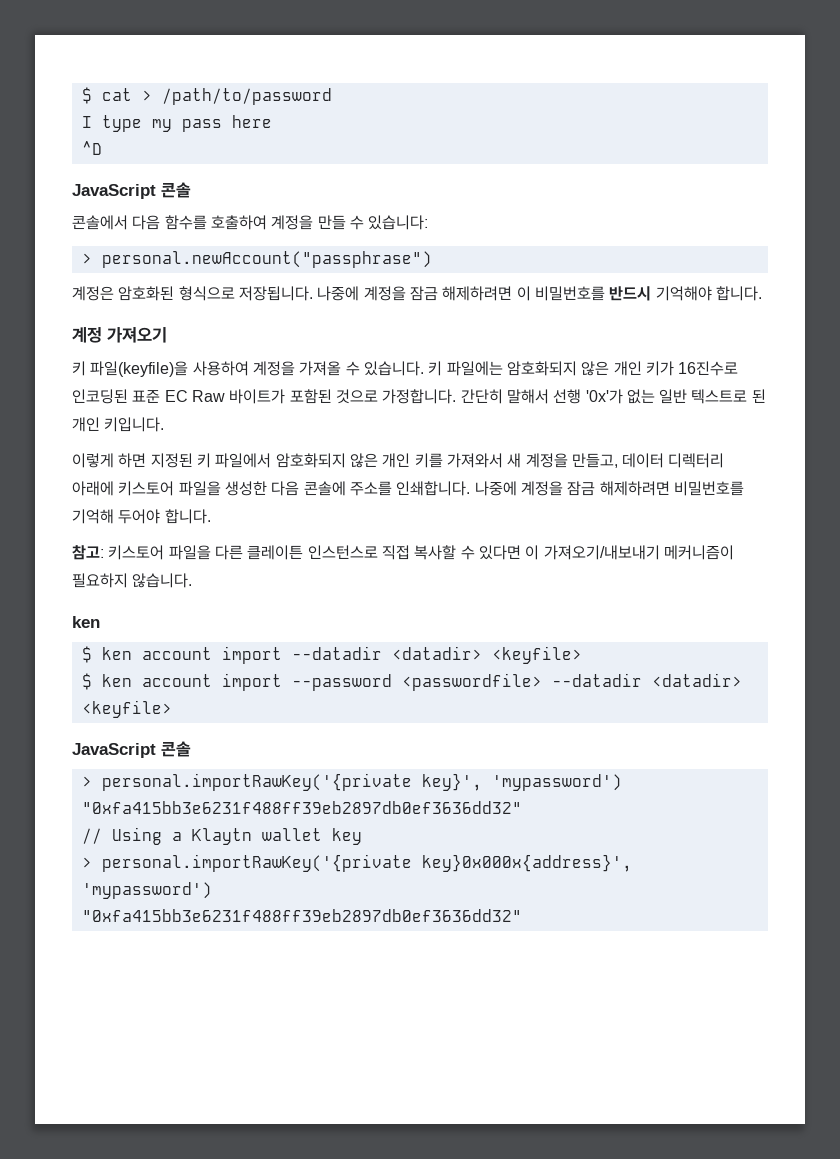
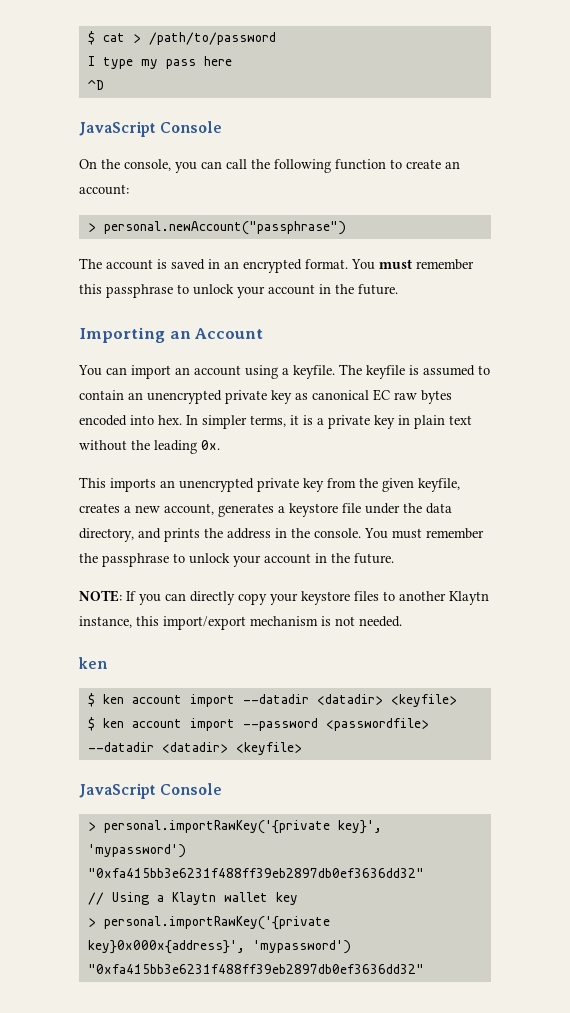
[161,182,191,198] [72,215,429,230] [81,251,432,268] [72,286,762,301] [72,327,167,343] [72,361,739,377] [72,389,766,404] [72,417,165,432] [72,453,725,468] [72,481,744,496] [72,509,211,524] [72,545,734,560] [72,573,193,588] 콘솔 // 콘솔에서 다음 함수를 호출하여 계정을 만들 수 있습니다: // > personal.newAccount("passphrase") // 계정은 암호화된 형식으로 저장됩니다. 나중에 계정을 잠금 해제하려면 이 비밀번호를 반드시 기억해야 합니다. // 계정 가져오기 // 키 파일(keyfile)을 사용하여 계정을 가져올 수 있습니다. 키 파일에는 암호화되지 않은 개인 키가 16진수로 인코딩된 표준 EC Raw 바이트가 포함된 것으로 가정합니다. 간단히 말해서 선행 '0x'가 없는 일반 텍스트로 된 개인 키입니다. // 이렇게 하면 지정된 키 파일에서 암호화되지 않은 개인 키를 가져와서 새 계정을 만들고, 데이터 디렉터리 아래에 키스토어 파일을 생성한 다음 콘솔에 주소를 인쇄합니다. 나중에 계정을 잠금 해제하려면 비밀번호를 기억해 두어야 합니다. // 참고: 키스토어 파일을 다른 클레이튼 인스턴스로 직접 복사할 수 있다면 이 가져오기/내보내기 메커니즘이 필요하지 않습니다. -> [160,121,223,133] [79,159,460,173] [79,184,129,195] [87,221,346,235] [79,258,474,273] [79,284,398,298] [79,327,264,343] [78,364,490,379] [79,389,452,404] [79,415,472,429] [79,440,220,454] [79,477,460,492] [79,503,452,517] [79,528,484,542] [79,553,394,567] [79,590,489,605] [79,616,402,630] Console // On the console, you can call the following function to create an account: // > personal.newAccount("passphrase") // The account is saved in an encrypted format. You must remember this passphrase to unlock your account in the future. // Importing an Account // You can import an account using a keyfile. The keyfile is assumed to contain an unencrypted private key as canonical EC raw bytes encoded into hex. In simpler terms, it is a private key in plain text without the leading 0x. // This imports an unencrypted private key from the given keyfile, creates a new account, generates a keystore file under the data directory, and prints the address in the console. You must remember the passphrase to unlock your account in the future. // NOTE: If you can directly copy your keystore files to another Klaytn instance, this import/export mechanism is not needed.
[161,741,191,757] 콘솔 -> [160,783,223,795] Console

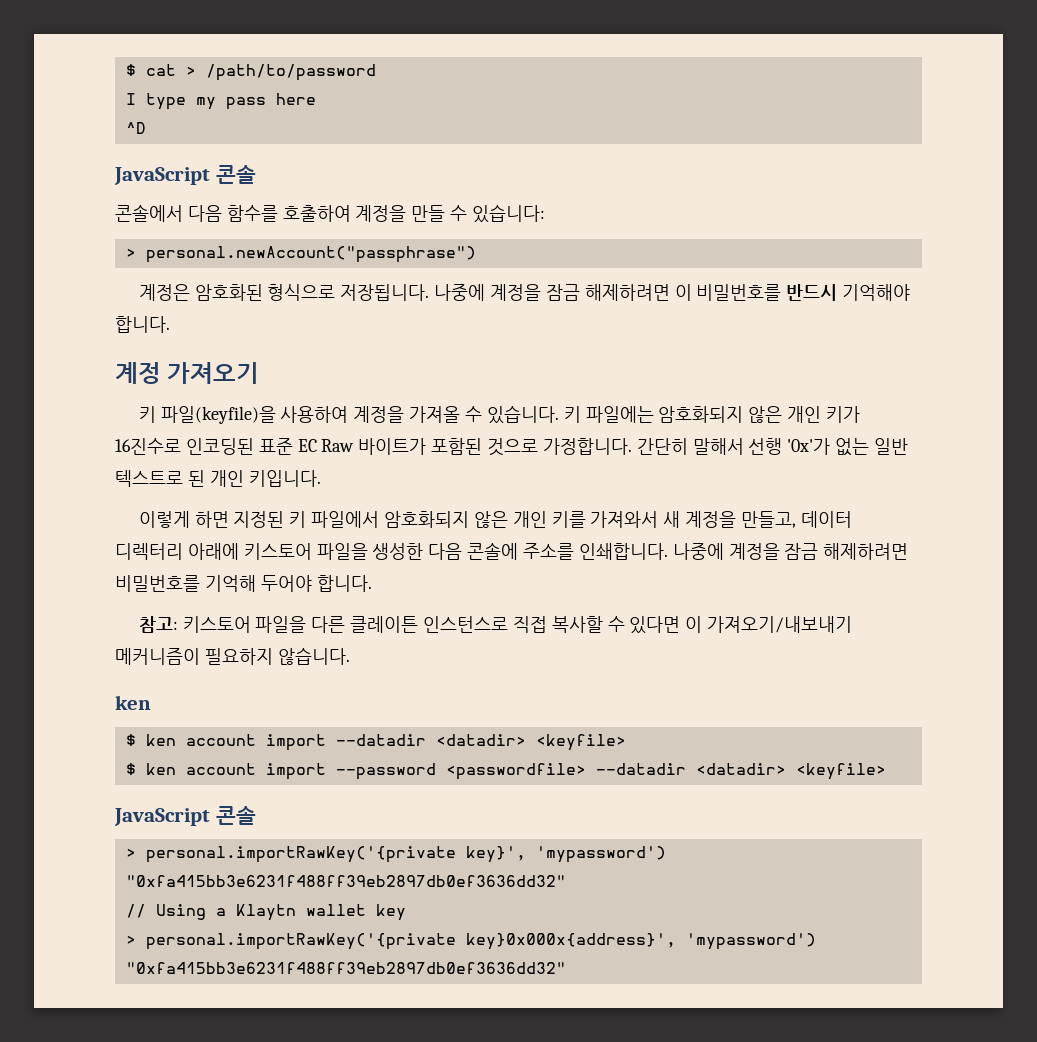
[160,121,223,133] [79,159,460,173] [79,184,129,195] [87,221,346,235] [79,258,474,273] [79,284,398,298] [79,327,264,343] [78,364,490,379] [79,389,452,404] [79,415,472,429] [79,440,220,454] [79,477,460,492] [79,503,452,517] [79,528,484,542] [79,553,394,567] [79,590,489,605] [79,616,402,630] Console // On the console, you can call the following function to create an account: // > personal.newAccount("passphrase") // The account is saved in an encrypted format. You must remember this passphrase to unlock your account in the future. // Importing an Account // You can import an account using a keyfile. The keyfile is assumed to contain an unencrypted private key as canonical EC raw bytes encoded into hex. In simpler terms, it is a private key in plain text without the leading 0x. // This imports an unencrypted private key from the given keyfile, creates a new account, generates a keystore file under the data directory, and prints the address in the console. You must remember the passphrase to unlock your account in the future. // NOTE: If you can directly copy your keystore files to another Klaytn instance, this import/export mechanism is not needed. -> [215,165,256,184] [115,204,546,223] [125,246,476,263] [138,284,911,301] [115,316,170,333] [115,362,260,384] [138,405,861,424] [115,438,909,456] [115,470,321,487] [138,511,852,528] [115,542,909,560] [115,575,372,592] [138,616,853,634] [115,647,350,665] 콘솔 // 콘솔에서 다음 함수를 호출하여 계정을 만들 수 있습니다: // > personal.newAccount("passphrase") // 계정은 암호화된 형식으로 저장됩니다. 나중에 계정을 잠금 해제하려면 이 비밀번호를 반드시 기억해야 합니다. // 계정 가져오기 // 키 파일(keyfile)을 사용하여 계정을 가져올 수 있습니다. 키 파일에는 암호화되지 않은 개인 키가 16진수로 인코딩된 표준 EC Raw 바이트가 포함된 것으로 가정합니다. 간단히 말해서 선행 '0x'가 없는 일반 텍스트로 된 개인 키입니다. // 이렇게 하면 지정된 키 파일에서 암호화되지 않은 개인 키를 가져와서 새 계정을 만들고, 데이터 디렉터리 아래에 키스토어 파일을 생성한 다음 콘솔에 주소를 인쇄합니다. 나중에 계정을 잠금 해제하려면 비밀번호를 기억해 두어야 합니다. // 참고: 키스토어 파일을 다른 클레이튼 인스턴스로 직접 복사할 수 있다면 이 가져오기/내보내기 메커니즘이 필요하지 않습니다.
[160,783,223,795] Console -> [215,806,256,825] 콘솔

